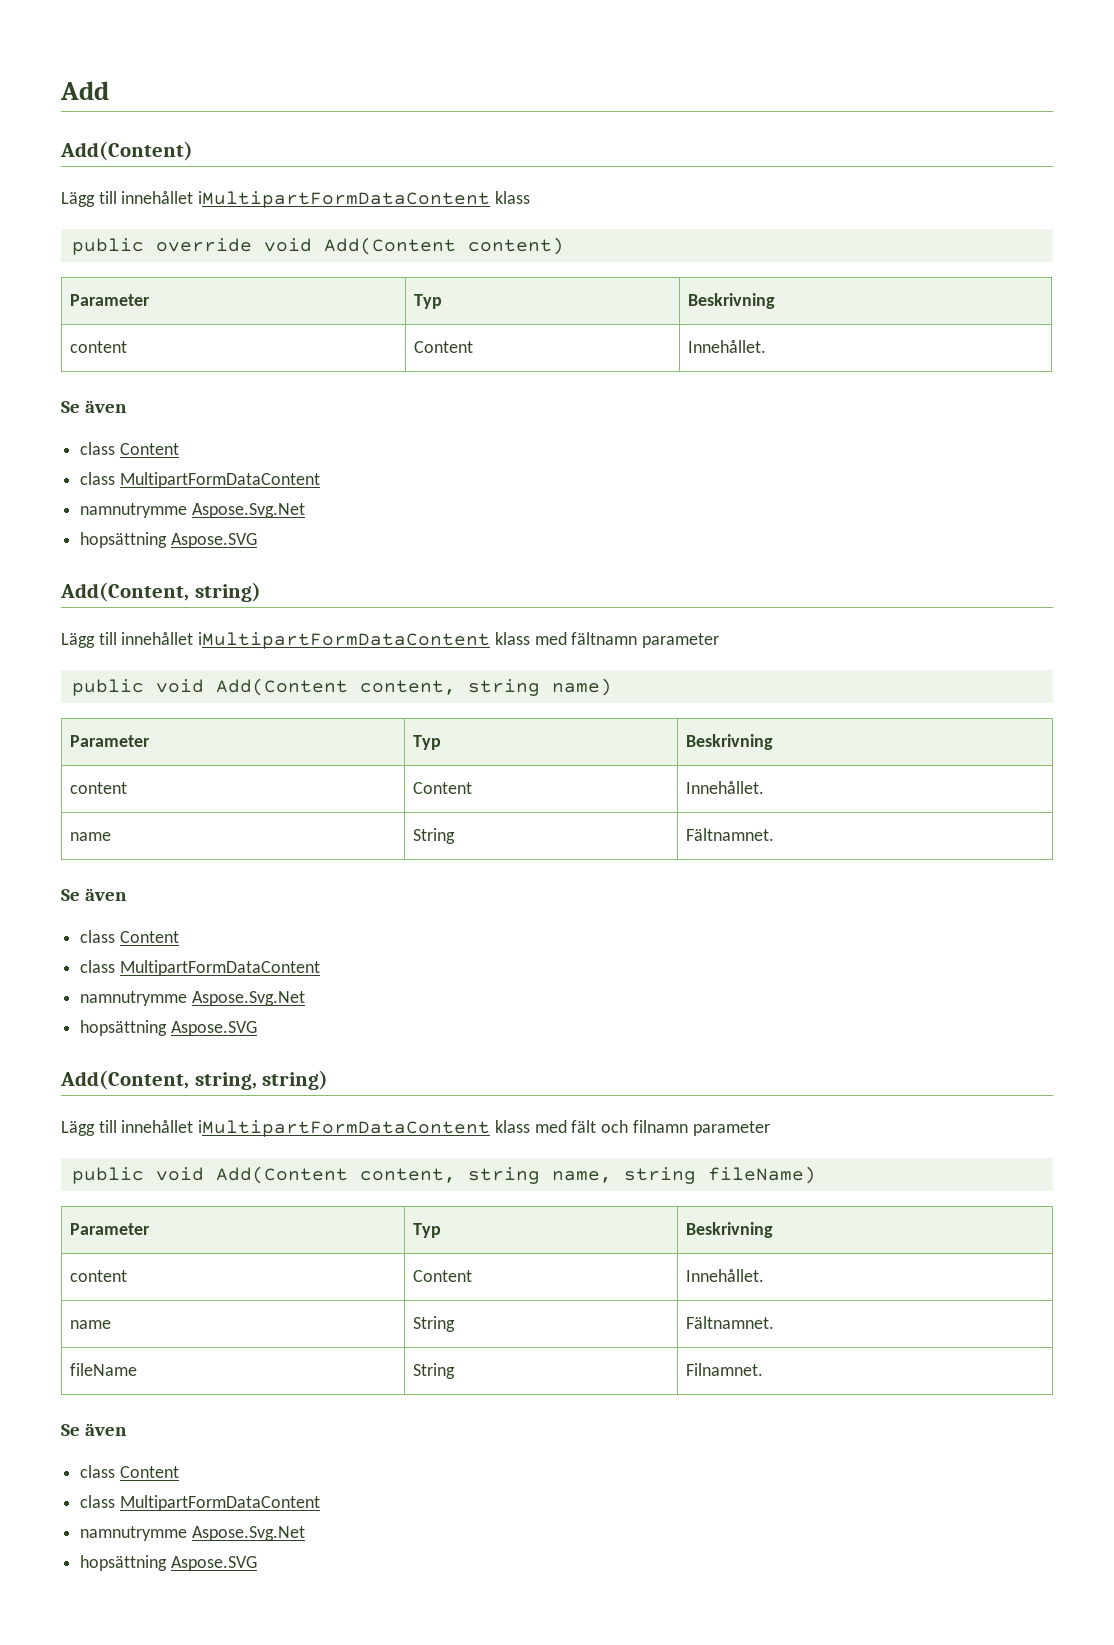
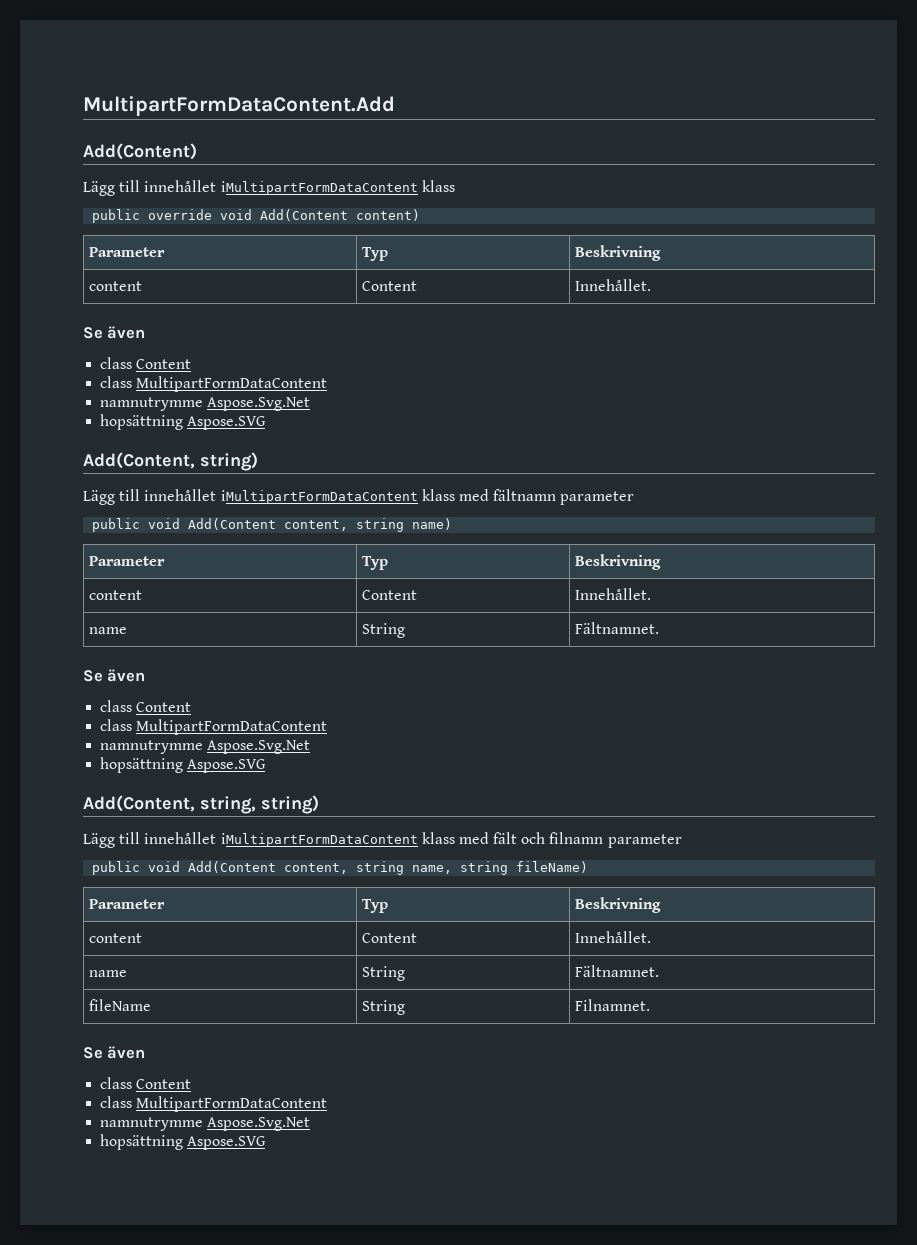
[60,81,109,100] Add -> [83,96,395,116] MultipartFormDataContent.Add

